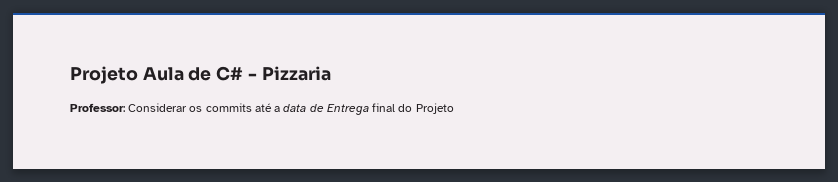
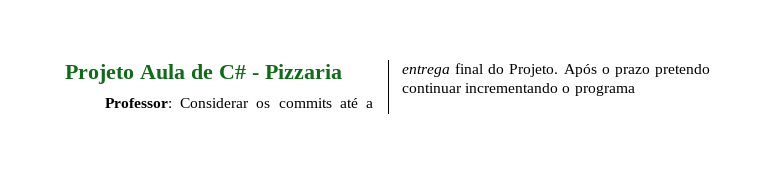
[283,103,454,115] data de Entrega final do Projeto -> [402,63,710,77] [402,83,635,96] entrega final do Projeto. Após o prazo pretendo continuar incrementando o programa

